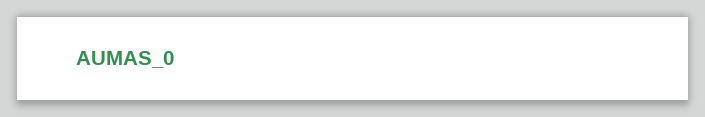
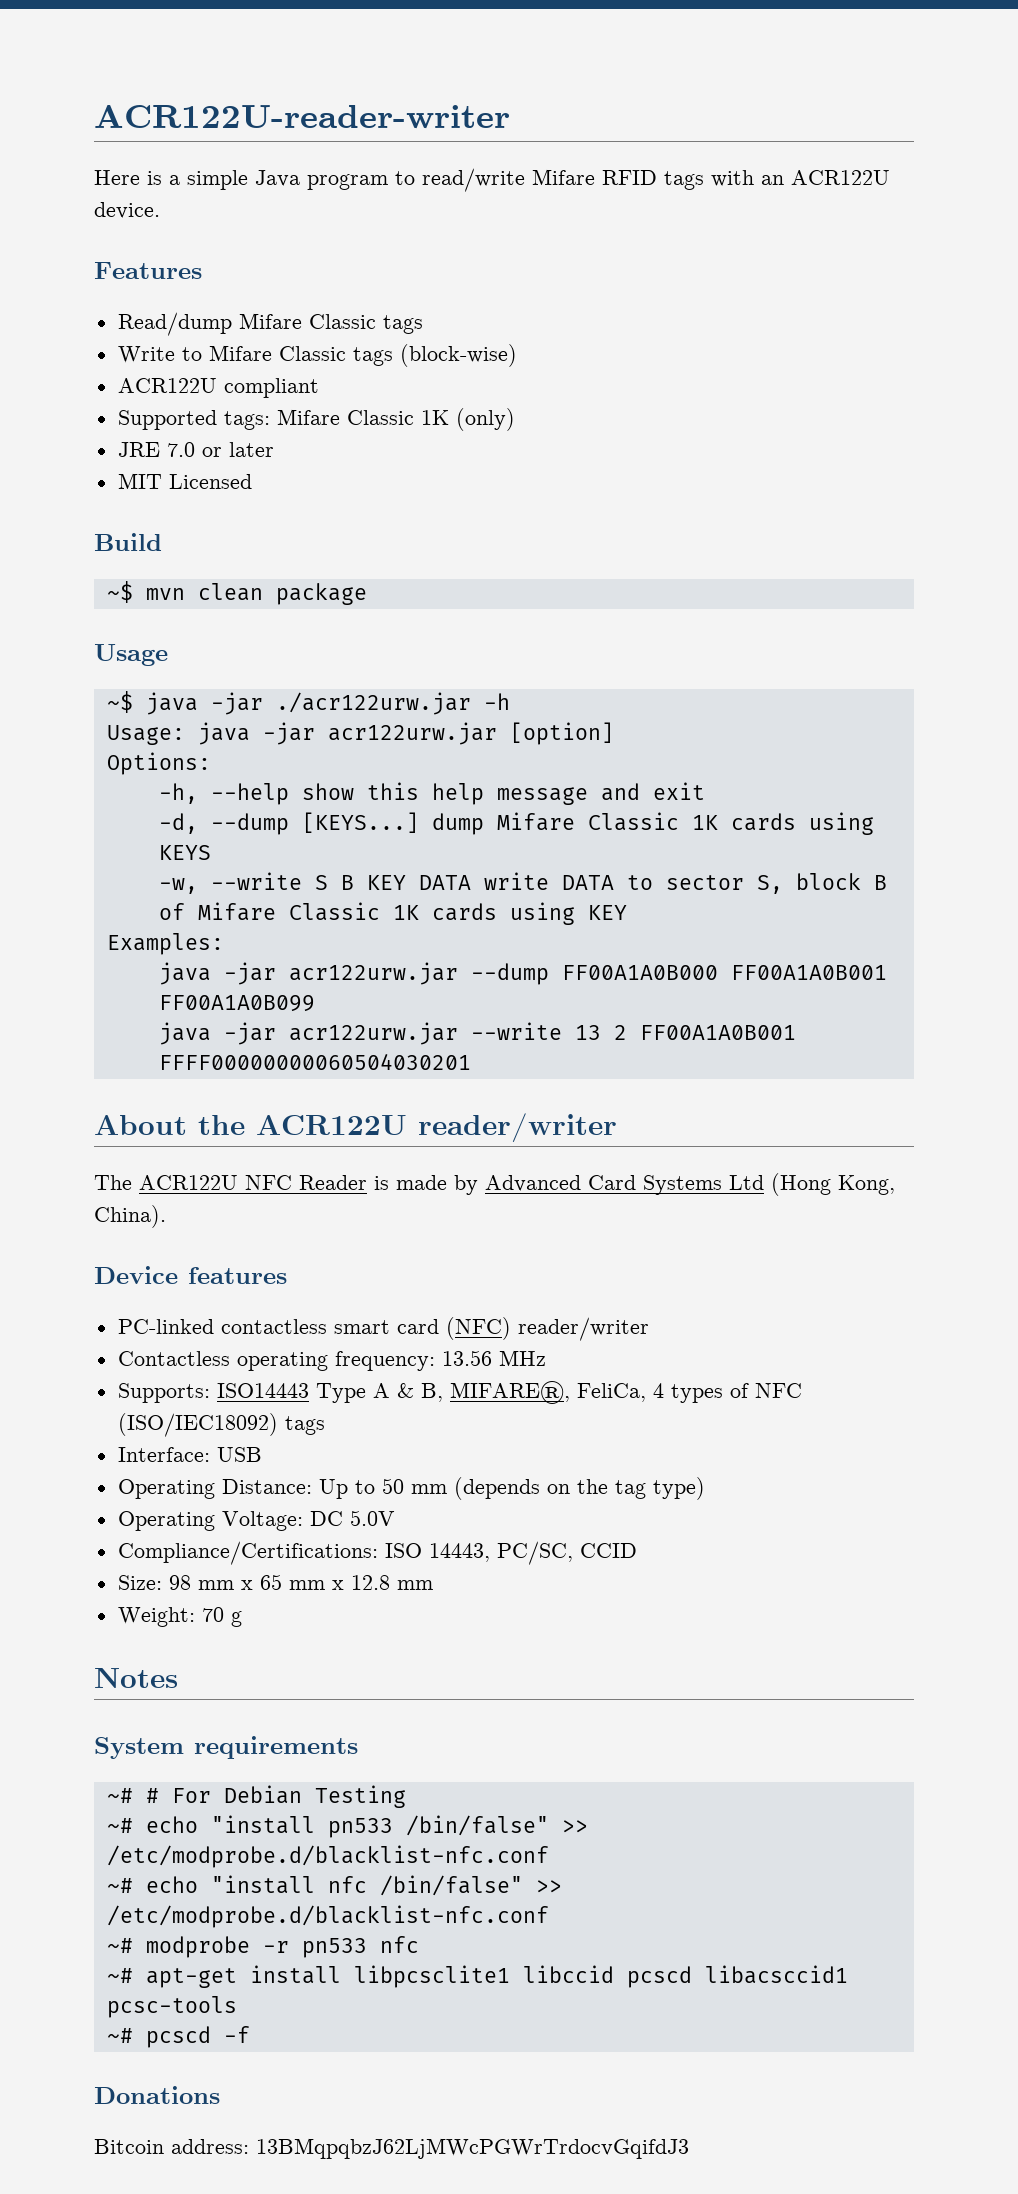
[76,51,174,68] AUMAS_0 -> [94,105,510,129] [94,168,890,192] [94,202,160,219] [94,262,202,279] [117,312,423,336] [117,344,517,367] [117,378,319,398] [117,408,515,431] [117,442,274,457] [117,473,252,489] [94,533,162,551] [106,581,367,605] [94,644,168,666] [106,691,510,715] [106,722,614,745] [106,752,211,775] [158,782,705,805] [158,812,874,835] [158,845,211,860] [158,872,887,894] [158,902,627,925] [106,933,224,955] [158,962,887,985] [158,995,315,1012] [158,1022,796,1045] [158,1053,471,1070] [94,1113,617,1143] [94,1173,895,1196] [94,1205,166,1228] [94,1266,287,1284] [117,1317,649,1341] [117,1350,546,1371] [117,1381,802,1404] [117,1413,325,1437] [117,1447,262,1462] [117,1477,705,1500] [117,1510,395,1531] [117,1541,637,1565] [117,1574,433,1590] [117,1607,242,1627] [94,1668,178,1688] [94,1736,358,1759] [106,1785,406,1808] [106,1815,588,1838] [106,1845,549,1868] [106,1875,562,1896] [106,1905,549,1928] [106,1936,419,1958] [106,1965,848,1988] [106,1996,237,2018] [106,2026,250,2048] [94,2086,220,2104] [94,2138,689,2159] ACR122U-reader-writer // Here is a simple Java program to read/write Mifare RFID tags with an ACR122U device. // Features // Read/dump Mifare Classic tags // Write to Mifare Classic tags (block-wise) // ACR122U compliant // Supported tags: Mifare Classic 1K (only) // JRE 7.0 or later // MIT Licensed // Build // ~$ mvn clean package // Usage // ~$ java -jar ./acr122urw.jar -h // Usage: java -jar acr122urw.jar [option] // Options: // -h, --help show this help message and exit // -d, --dump [KEYS...] dump Mifare Classic 1K cards using KEYS // -w, --write S B KEY DATA write DATA to sector S, block B of Mifare Classic 1K cards using KEY // Examples: // java -jar acr122urw.jar --dump FF00A1A0B000 FF00A1A0B001 FF00A1A0B099 // java -jar acr122urw.jar --write 13 2 FF00A1A0B001 FFFF00000000060504030201 // About the ACR122U reader/writer // The ACR122U NFC Reader is made by Advanced Card Systems Ltd (Hong Kong, China). // Device features // PC-linked contactless smart card (NFC) reader/writer // Contactless operating frequency: 13.56 MHz // Supports: ISO14443 Type A & B, MIFARE®, FeliCa, 4 types of NFC (ISO/IEC18092) tags // Interface: USB // Operating Distance: Up to 50 mm (depends on the tag type) // Operating Voltage: DC 5.0V // Compliance/Certifications: ISO 14443, PC/SC, CCID // Size: 98 mm x 65 mm x 12.8 mm // Weight: 70 g // Notes // System requirements // ~# # For Debian Testing // ~# echo "install pn533 /bin/false" >> /etc/modprobe.d/blacklist-nfc.conf // ~# echo "install nfc /bin/false" >> /etc/modprobe.d/blacklist-nfc.conf // ~# modprobe -r pn533 nfc // ~# apt-get install libpcsclite1 libccid pcscd libacsccid1 pcsc-tools // ~# pcscd -f // Donations // Bitcoin address: 13BMqpqbzJ62LjMWcPGWrTrdocvGqifdJ3

